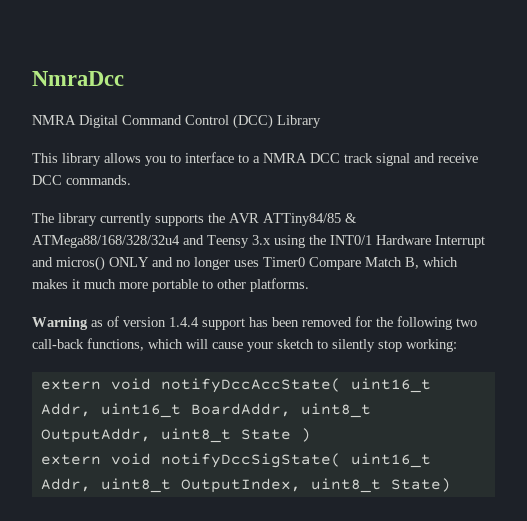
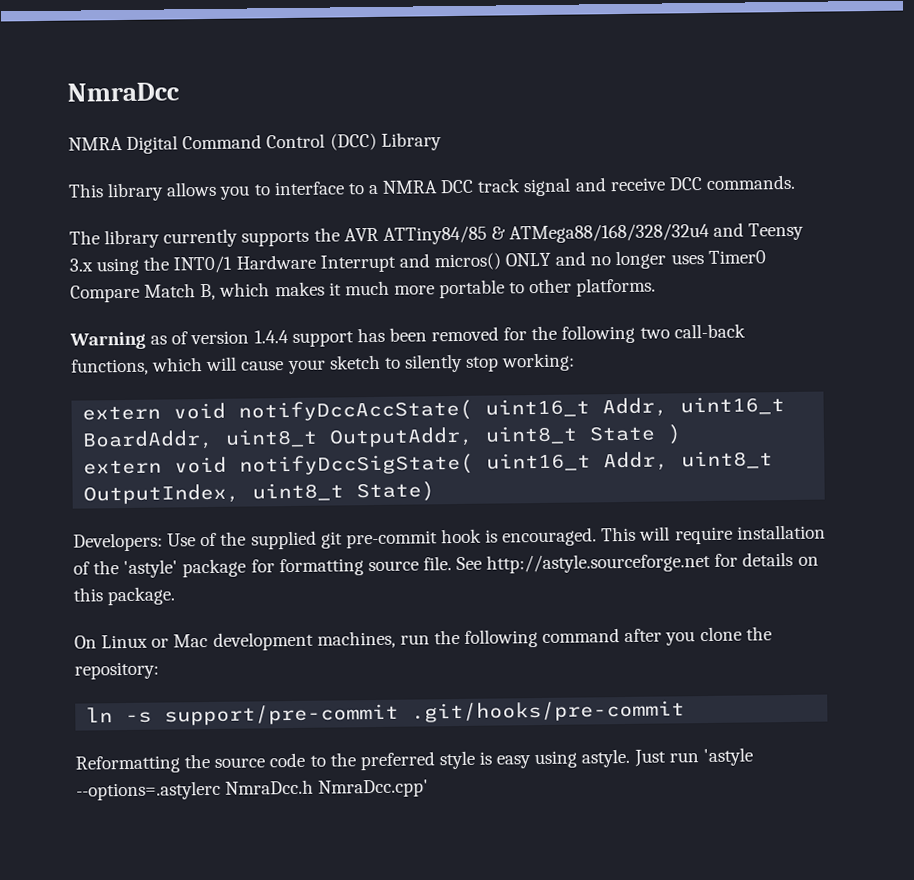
(451, 485) none -> [73,524,826,552] [73,551,819,579] [73,586,176,606] [74,626,772,651] [74,661,159,680] [86,700,686,726] [75,747,753,774] [76,779,430,801] // Developers: Use of the supplied git pre-commit hook is encouraged. This will require installation of the 'astyle' package for formatting source file. See http://astyle.sourceforge.net for details on this package. // On Linux or Mac development machines, run the following command after you clone the repository: // ln -s support/pre-commit .git/hooks/pre-commit // Reformatting the source code to the preferred style is easy using astyle. Just run 'astyle --options=.astylerc NmraDcc.h NmraDcc.cpp'

